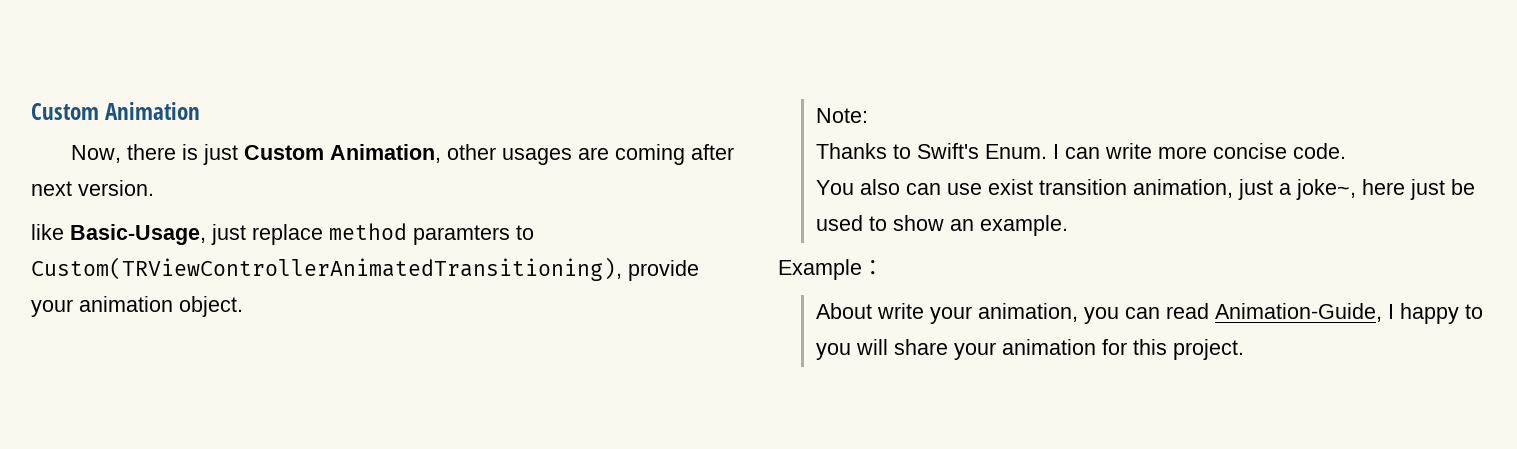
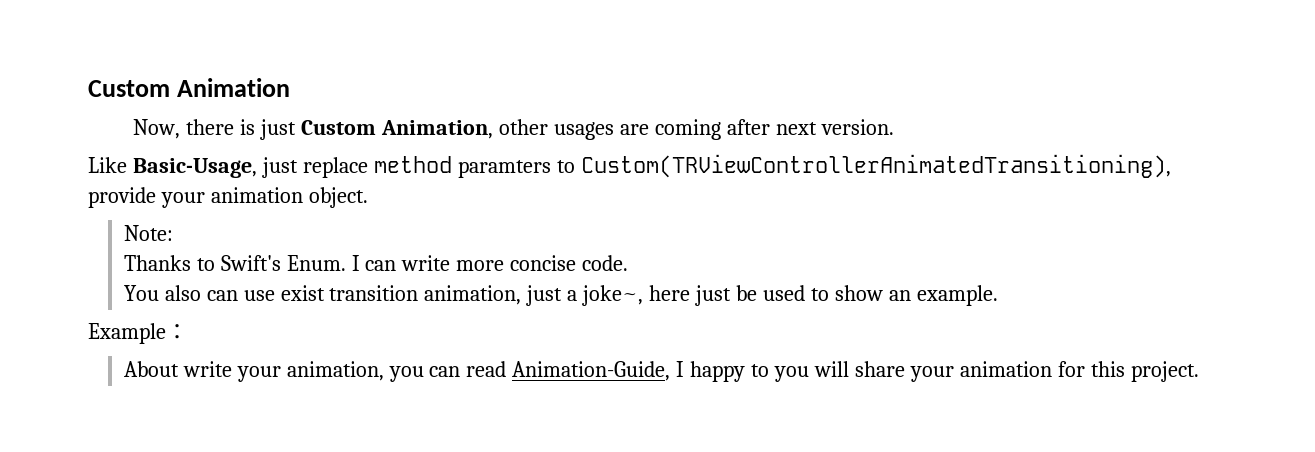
[31,224,64,240] like -> [88,157,127,173] Like

